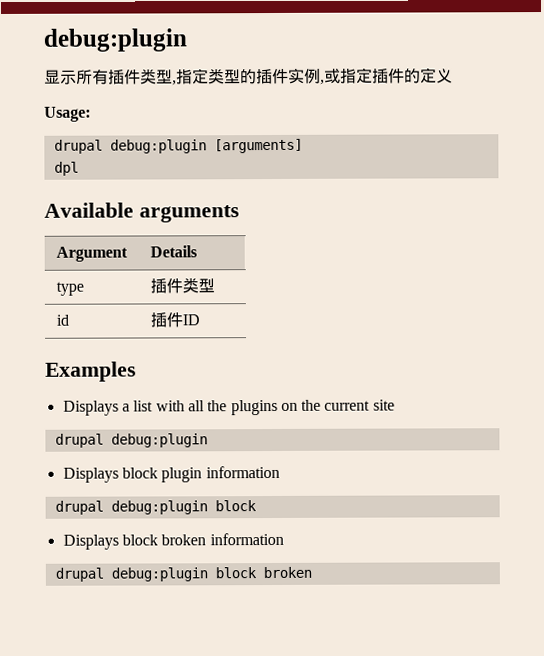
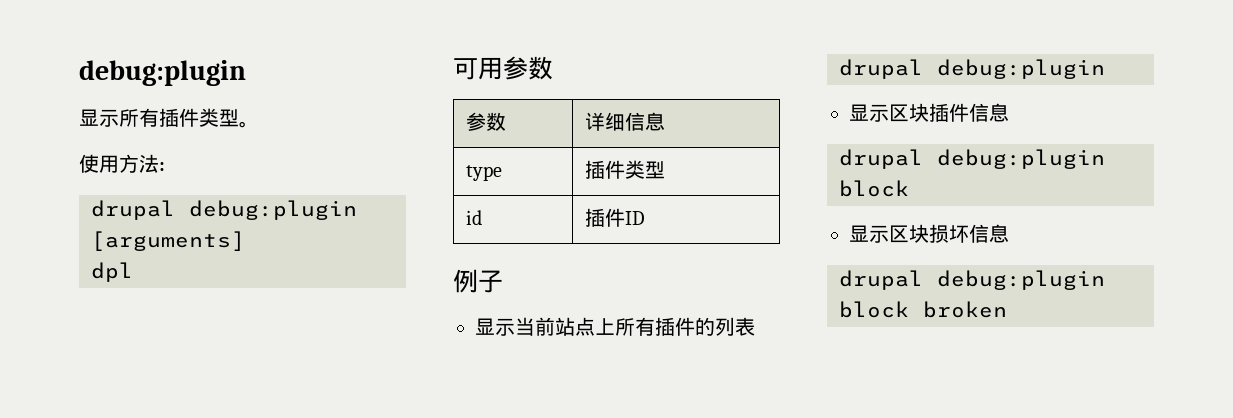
[172,67,453,86] [44,106,91,122] ,指定类型的插件实例,或指定插件的定义 // Usage: -> [239,121,259,128] [79,154,165,173] 。 // 使用方法:
[44,202,239,223] [55,246,128,262] [149,245,197,258] Available arguments // Argument | Details -> [453,56,553,80] [465,112,506,131] [584,112,665,131] 可用参数 // 参数 | 详细信息
[45,361,136,382] [62,399,395,416] [54,433,208,448] [62,465,280,483] Examples // Displays a list with all the plugins on the current site // drupal debug:plugin // Displays block plugin information -> [453,269,503,293] [475,317,755,336] [839,59,1105,79] [849,103,1009,122] 例子 // 显示当前站点上所有插件的列表 // drupal debug:plugin // 显示区块插件信息
[62,532,284,550] Displays block broken information -> [849,224,1009,243] 显示区块损坏信息

